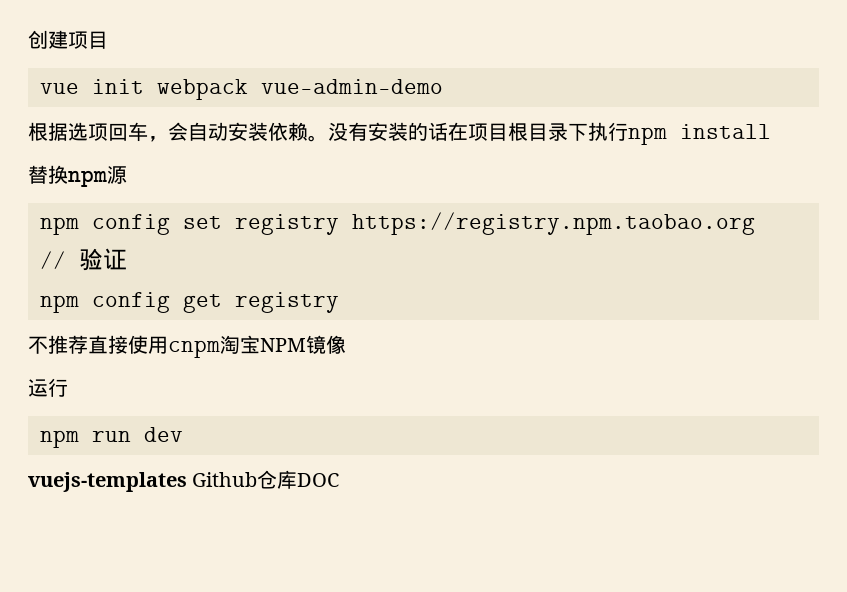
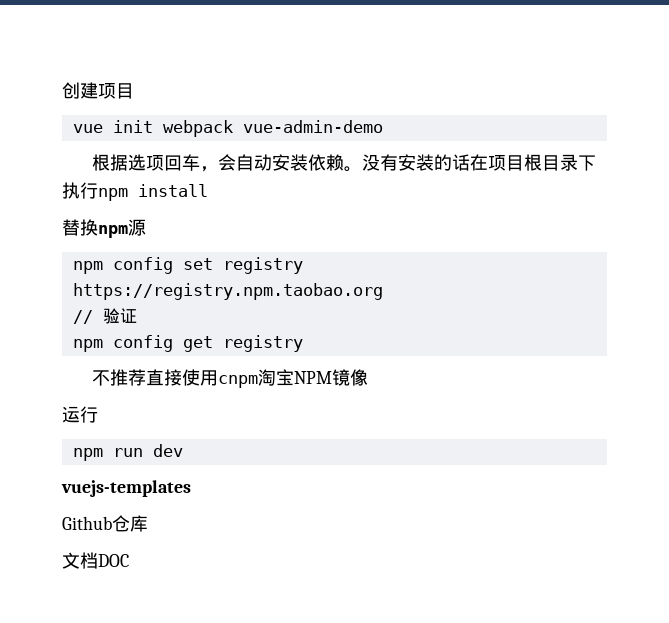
(187, 482) none -> (191, 488) //
(298, 479) none -> [62,552,98,569] // 文档

